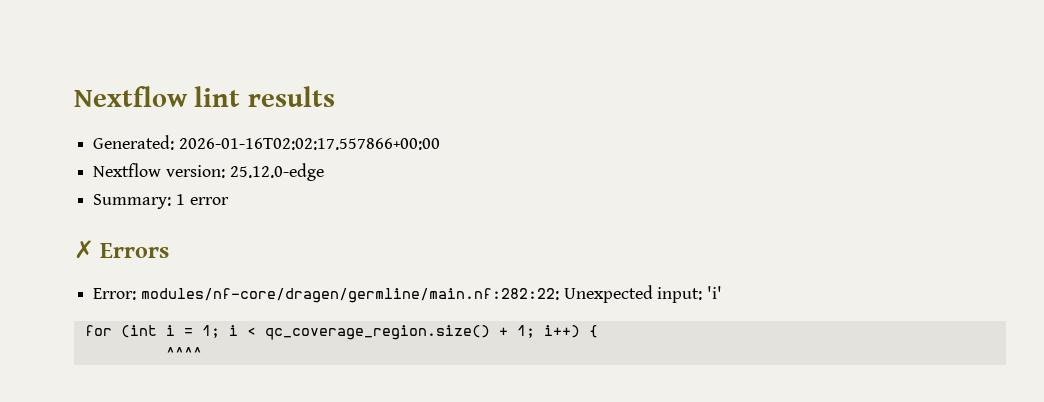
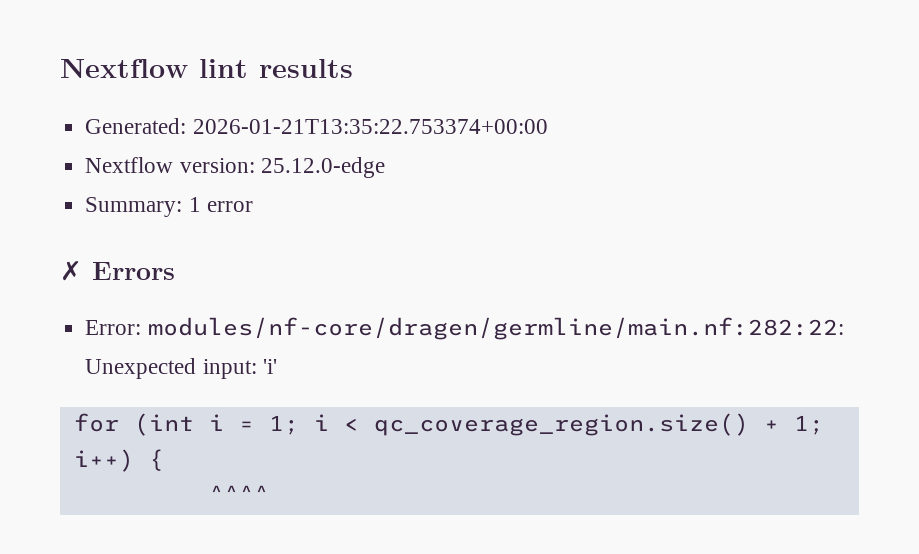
[178,138,440,150] 2026-01-16T02:02:17.557866+00:00 -> [192,119,548,134] 2026-01-21T13:35:22.753374+00:00

